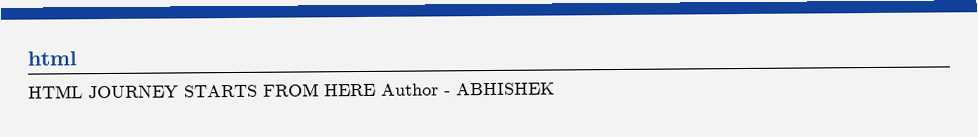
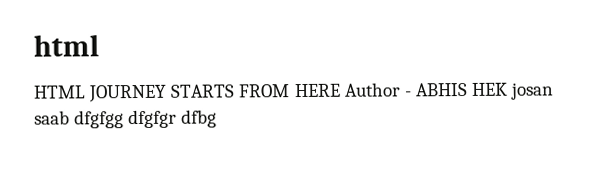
[456,82,555,96] ABHISHEK -> [414,82,555,100] [34,109,218,129] ABHIS HEK josan saab dfgfgg dfgfgr dfbg

